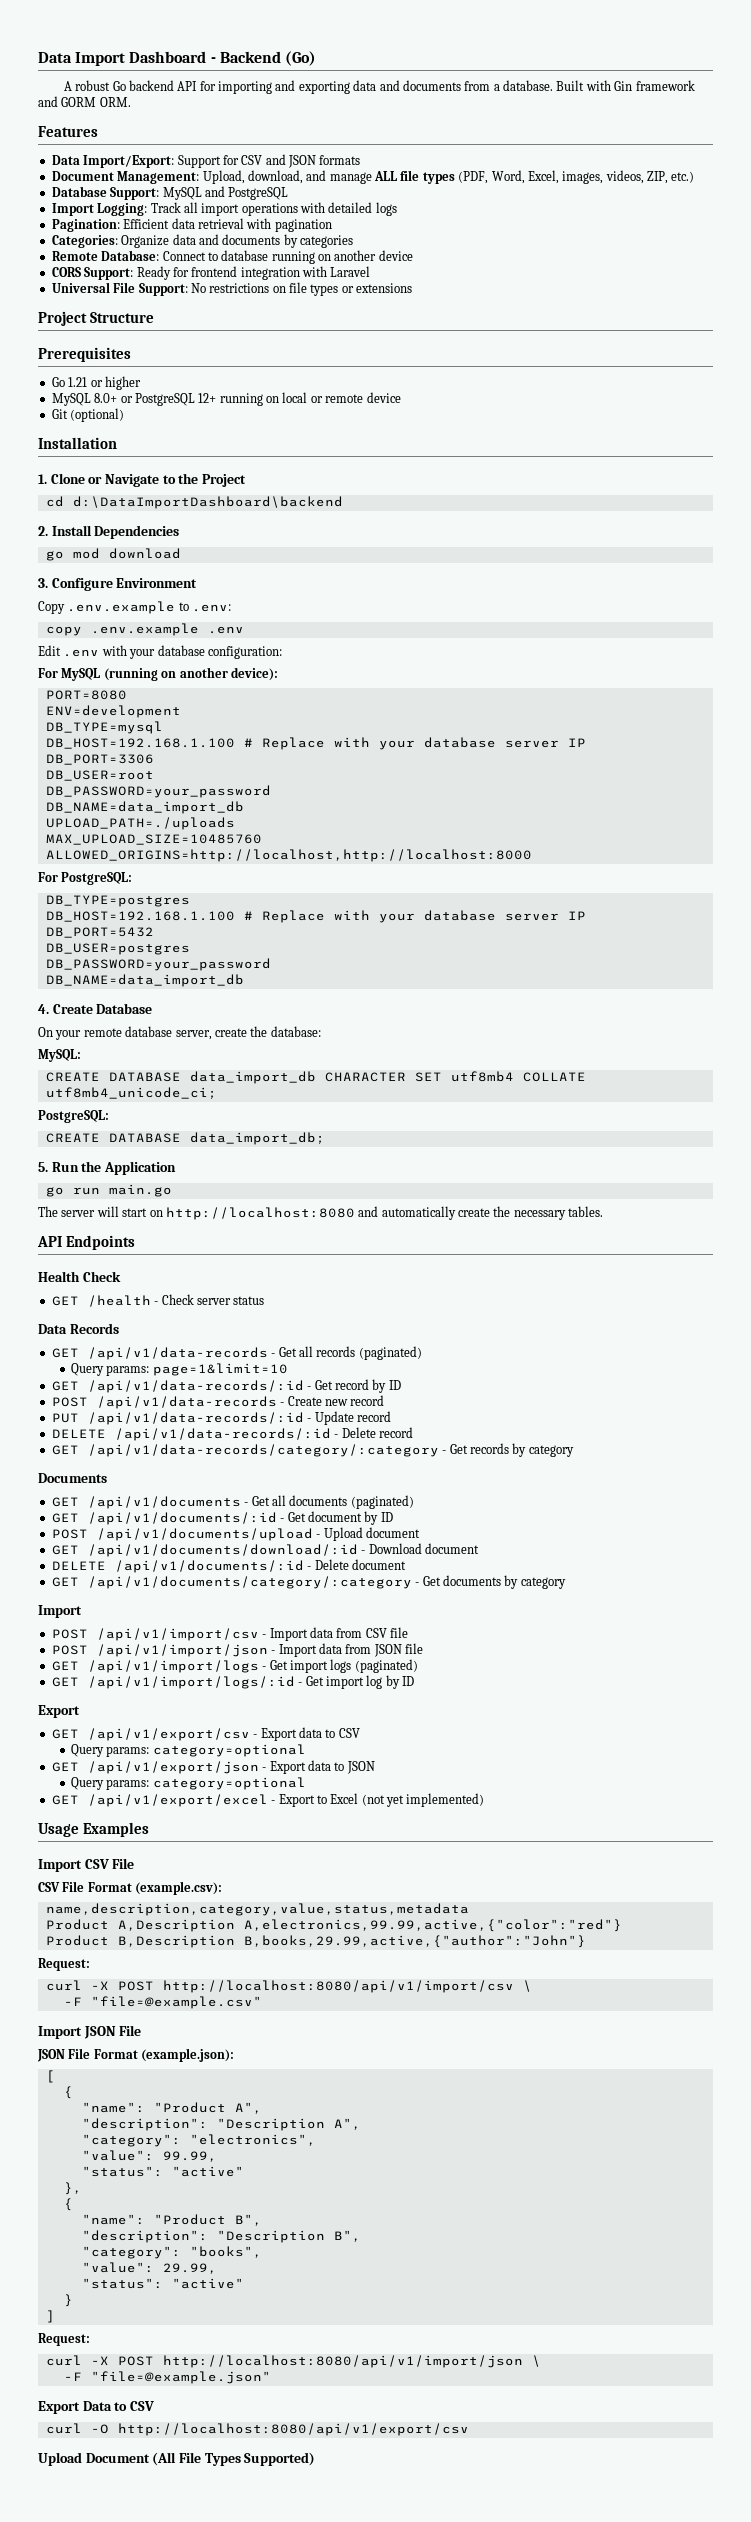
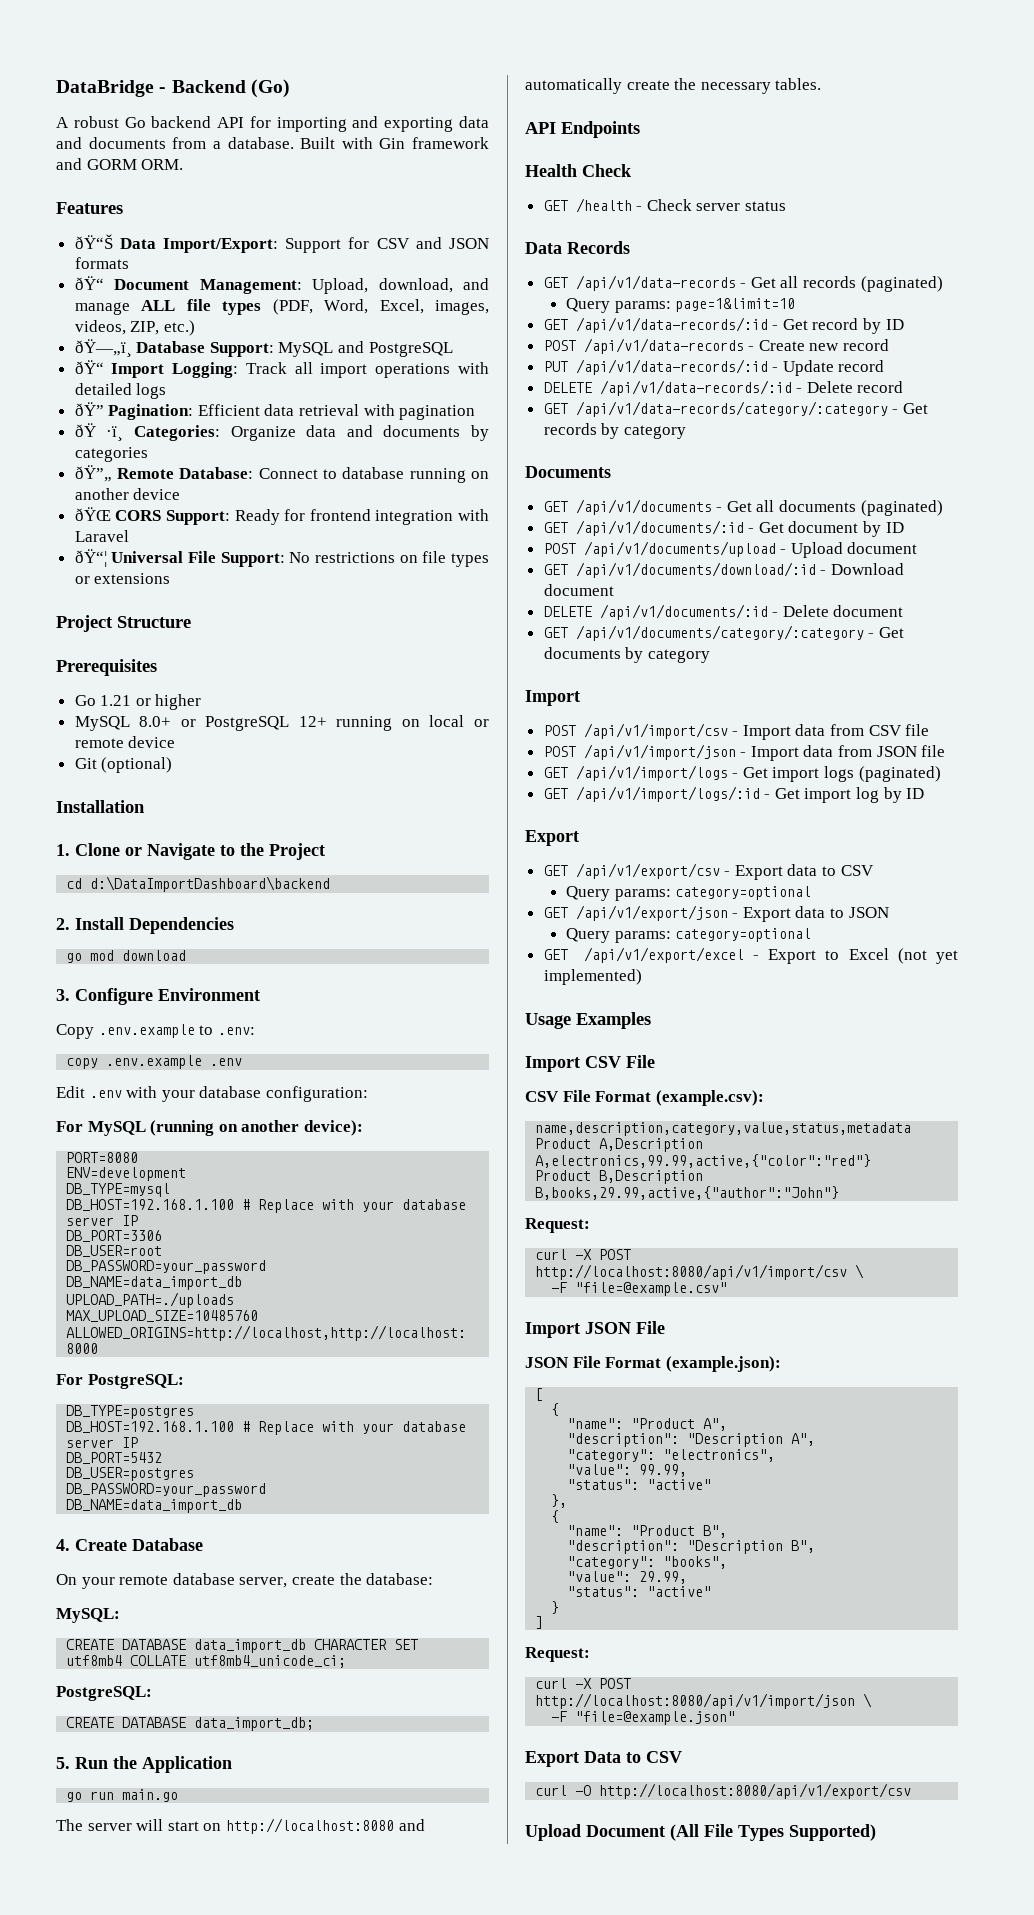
[38,51,207,66] Data Import Dashboard -> [56,80,154,97] DataBridge
(98, 131) none -> [74,234,113,249] ðŸ“Š
(361, 160) none -> [74,276,104,290] ðŸ“
(695, 177) none -> [74,339,132,357] ðŸ—„ï¸
(289, 193) none -> [74,360,104,374] ðŸ“
(397, 209) none -> [74,402,104,416] ðŸ”
(332, 225) none -> [74,423,124,441] ðŸ ·ï¸
(353, 241) none -> [74,465,112,482] ðŸ”„
(413, 255) none -> [74,507,111,521] ðŸŒ
(371, 271) none -> [74,549,107,567] ðŸ“¦

